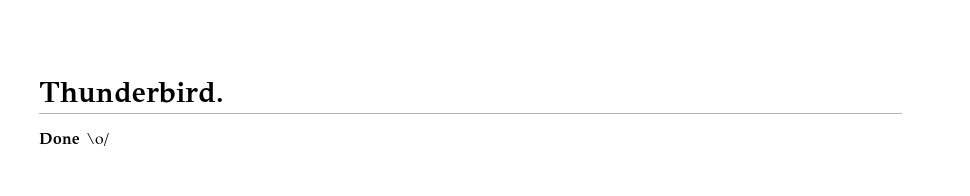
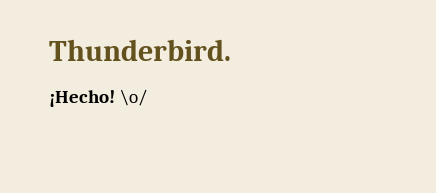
[39,133,80,145] Done -> [49,90,115,107] ¡Hecho!

